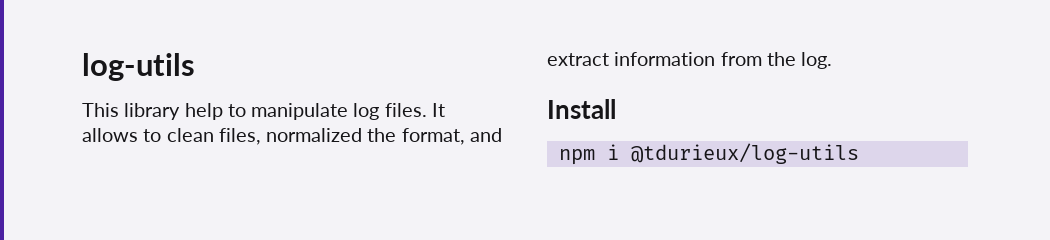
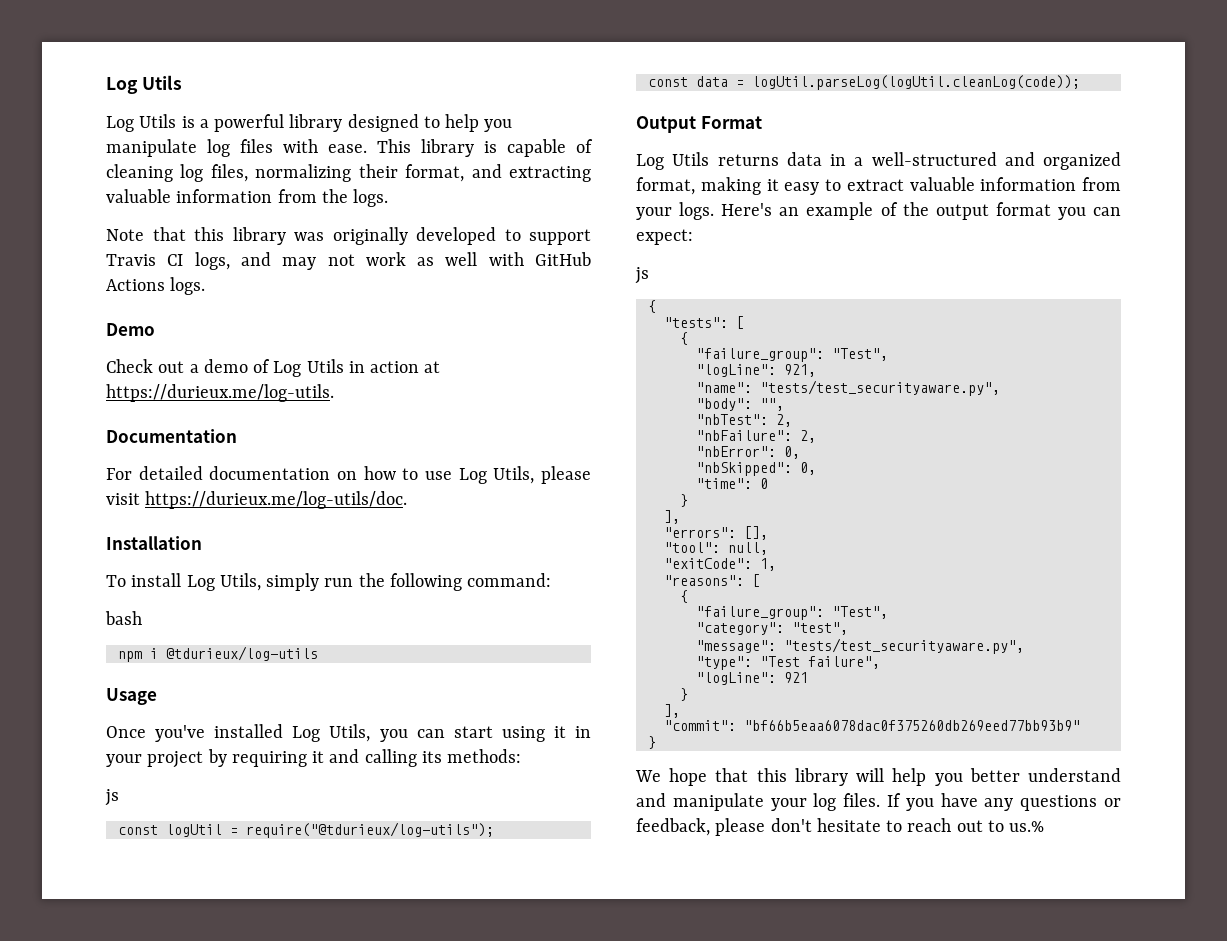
[82,53,195,81] [82,103,445,120] [82,128,502,145] [547,52,833,69] [547,99,616,119] [558,143,859,165] log-utils // This library help to manipulate log files. It allows to clean files, normalized the format, and extract information from the log. // Install // npm i @tdurieux/log-utils -> [106,75,182,94] [106,114,513,132] [106,139,593,157] [106,164,591,182] [106,189,389,207] [106,227,591,245] [106,252,591,270] [106,277,206,295] [106,323,155,336] [106,359,441,377] [106,384,334,402] [106,429,237,443] [106,466,592,484] [106,491,408,509] [106,536,202,550] [106,573,552,591] [105,611,142,625] [117,646,318,662] [106,688,157,705] [106,724,592,742] [106,749,522,768] [105,789,119,806] [117,822,494,838] [647,75,1080,90] [636,116,762,133] [636,152,1121,170] [636,177,1121,195] [636,202,1121,220] [636,229,693,245] [635,267,649,284] [647,300,656,313] [663,316,744,329] [679,332,688,345] [695,348,888,362] [695,364,816,377] [695,380,1000,396] [695,398,784,411] [695,414,792,427] [695,430,816,443] [695,446,800,459] [695,462,816,476] [695,478,768,489] [679,494,688,507] [663,510,680,524] [663,526,768,540] [663,542,768,555] [663,558,776,571] [663,574,760,587] [679,590,688,603] [695,606,888,620] [695,622,848,635] [695,638,1024,654] [695,656,880,670] [695,672,808,685] [679,688,688,701] [663,704,680,718] [663,720,1080,731] [647,736,656,749] [635,768,1121,786] [636,793,1121,811] [636,818,1045,836] Log Utils // Log Utils is a powerful library designed to help you manipulate log files with ease. This library is capable of cleaning log files, normalizing their format, and extracting valuable information from the logs. // Note that this library was originally developed to support Travis CI logs, and may not work as well with GitHub Actions logs. // Demo // Check out a demo of Log Utils in action at https://durieux.me/log-utils. // Documentation // For detailed documentation on how to use Log Utils, please visit https://durieux.me/log-utils/doc. // Installation // To install Log Utils, simply run the following command: // bash // npm i @tdurieux/log-utils // Usage // Once you've installed Log Utils, you can start using it in your project by requiring it and calling its methods: // js // const logUtil = require("@tdurieux/log-utils"); // const data = logUtil.parseLog(logUtil.cleanLog(code)); // Output Format // Log Utils returns data in a well-structured and organized format, making it easy to extract valuable information from your logs. Here's an example of the output format you can expect: // js // { // "tests": [ // { // "failure_group": "Test", // "logLine": 921, // "name": "tests/test_securityaware.py", // "body": "", // "nbTest": 2, // "nbFailure": 2, // "nbError": 0, // "nbSkipped": 0, // "time": 0 // } // ], // "errors": [], // "tool": null, // "exitCode": 1, // "reasons": [ // { // "failure_group": "Test", // "category": "test", // "message": "tests/test_securityaware.py", // "type": "Test failure", // "logLine": 921 // } // ], // "commit": "bf66b5eaa6078dac0f375260db269eed77bb93b9" // } // We hope that this library will help you better understand and manipulate your log files. If you have any questions or feedback, please don't hesitate to reach out to us.%

